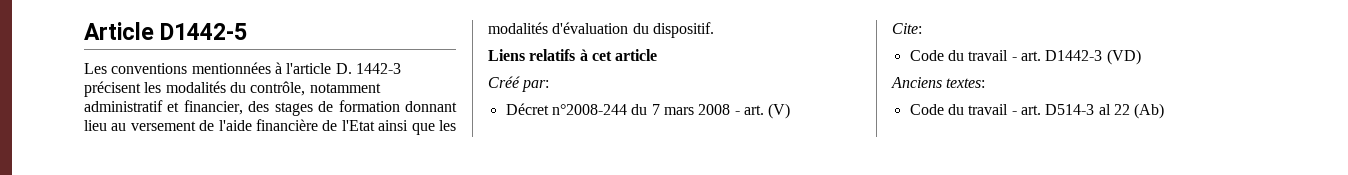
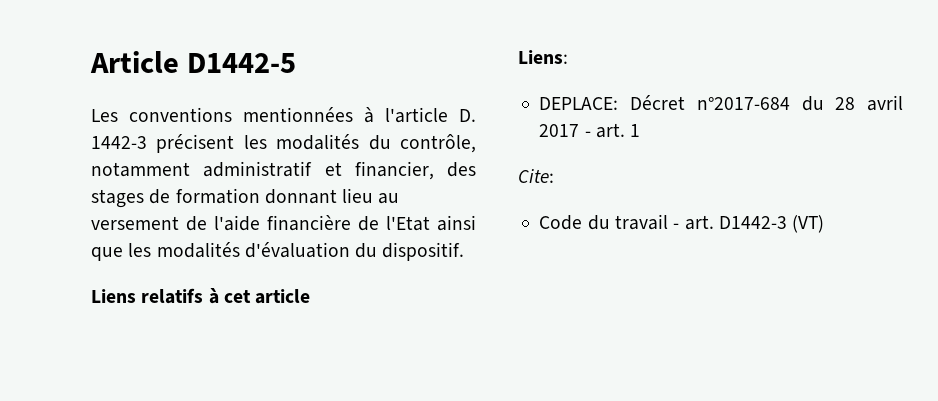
[488,76,550,92] [505,103,791,119] Créé par: // Décret n°2008-244 du 7 mars 2008 - art. (V) -> [518,50,568,64] [539,95,903,111] [539,123,641,138] Liens: // DEPLACE: Décret n°2017-684 du 28 avril 2017 - art. 1
[1106,49,1141,65] [891,77,986,88] [909,103,1165,119] (VD) // Anciens textes: // Code du travail - art. D514-3 al 22 (Ab) -> [792,215,825,233] (VT)

